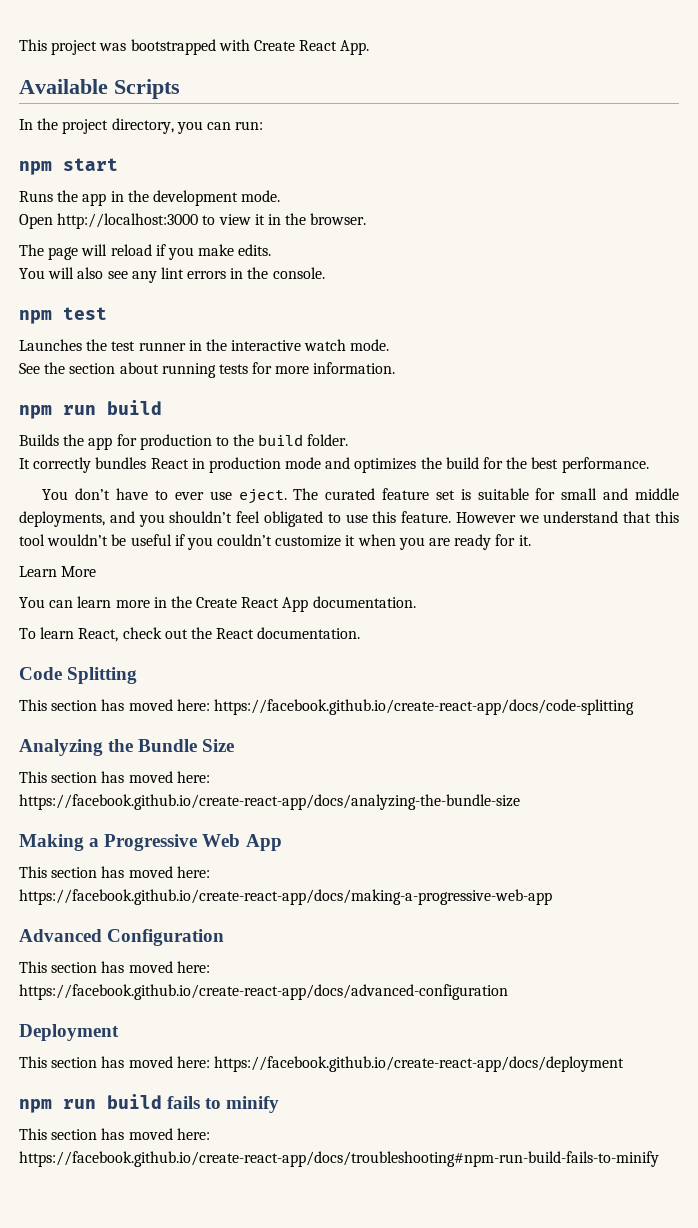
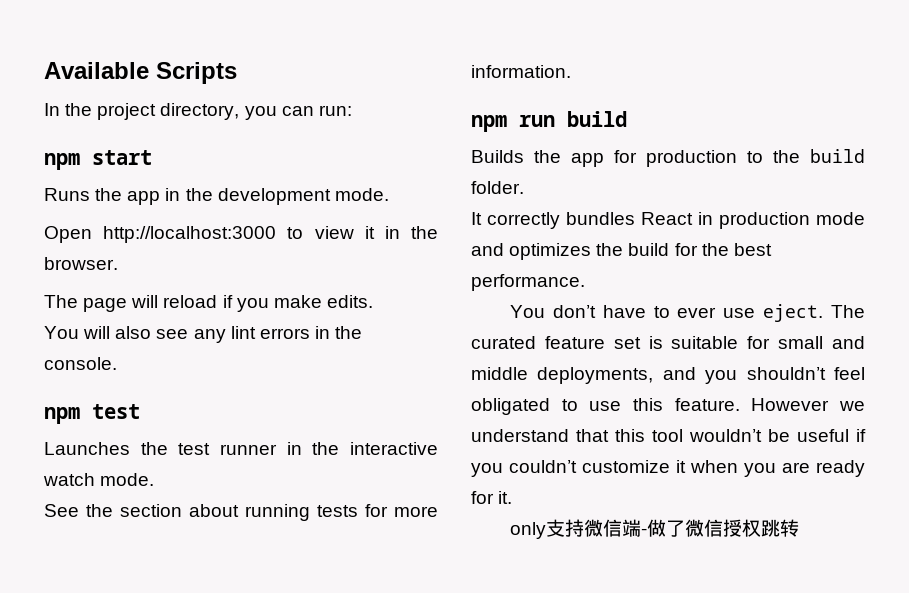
[19,39,370,55] This project was bootstrapped with Create React App. // -> (44, 70) none
[19,566,97,577] [19,596,416,612] [19,627,361,642] [19,667,138,684] [19,699,634,715] [19,739,235,756] [19,771,210,783] [19,794,520,810] [19,834,282,851] [19,866,210,878] [19,889,552,905] [19,929,225,946] [19,961,210,973] [19,984,508,1000] [19,1024,119,1041] [19,1056,624,1072] [19,1094,280,1113] [19,1128,210,1140] [19,1151,659,1167] Learn More // You can learn more in the Create React App documentation. // To learn React, check out the React documentation. // Code Splitting // This section has moved here: https://facebook.github.io/create-react-app/docs/code-splitting // Analyzing the Bundle Size // This section has moved here: https://facebook.github.io/create-react-app/docs/analyzing-the-bundle-size // Making a Progressive Web App // This section has moved here: https://facebook.github.io/create-react-app/docs/making-a-progressive-web-app // Advanced Configuration // This section has moved here: https://facebook.github.io/create-react-app/docs/advanced-configuration // Deployment // This section has moved here: https://facebook.github.io/create-react-app/docs/deployment // npm run build fails to minify // This section has moved here: https://facebook.github.io/create-react-app/docs/troubleshooting#npm-run-build-fails-to-minify -> [510,519,800,539] only支持微信端-做了微信授权跳转

